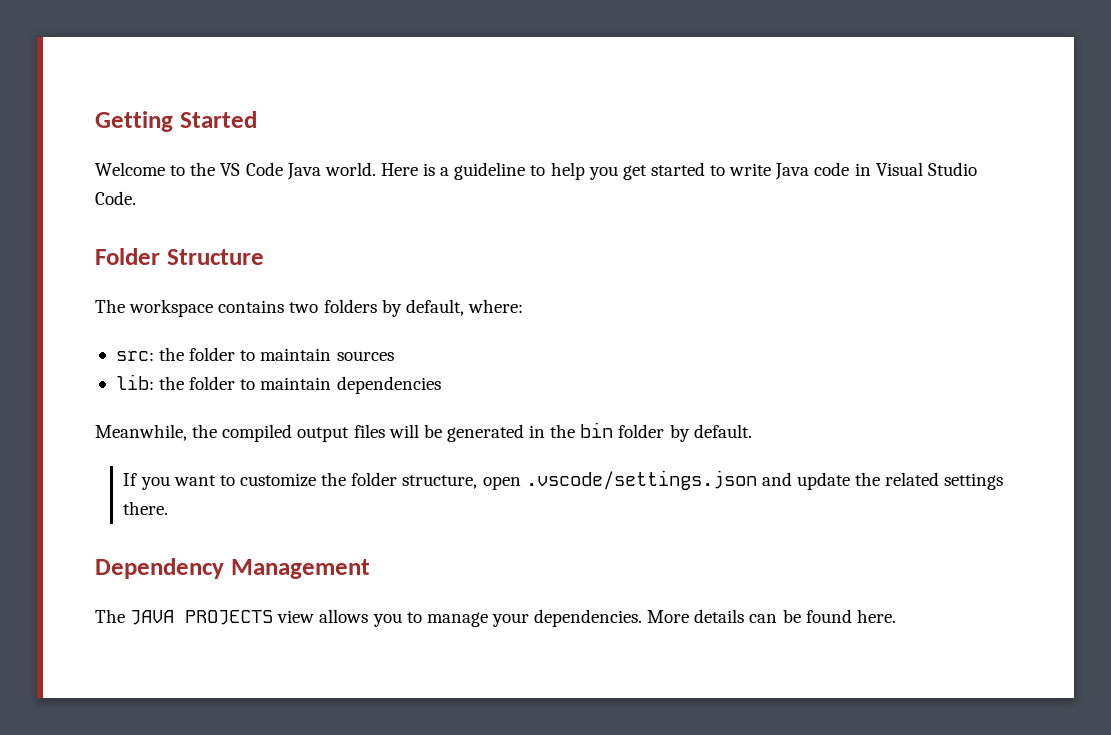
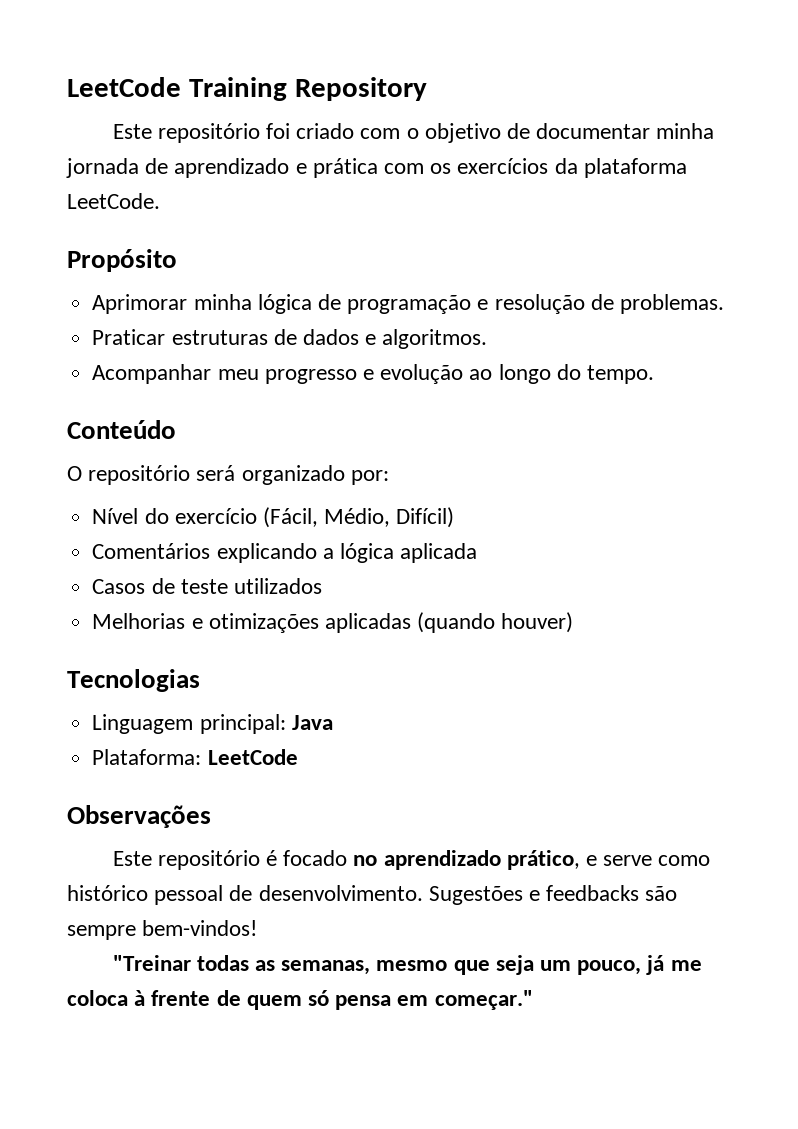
[95,111,257,132] [95,162,977,180] [95,191,136,205] [95,248,264,265] [95,299,523,317] [115,347,394,361] [115,374,441,394] [95,422,752,442] [123,470,1004,490] [123,501,169,515] [95,558,370,579] [95,609,896,627] Getting Started // Welcome to the VS Code Java world. Here is a guideline to help you get started to write Java code in Visual Studio Code. // Folder Structure // The workspace contains two folders by default, where: // src: the folder to maintain sources // lib: the folder to maintain dependencies // Meanwhile, the compiled output files will be generated in the bin folder by default. // If you want to customize the folder structure, open .vscode/settings.json and update the related settings there. // Dependency Management // The JAVA PROJECTS view allows you to manage your dependencies. More details can be found here. -> [67,77,427,101] [112,123,715,143] [66,158,687,178] [67,193,160,209] [67,249,177,272] [92,294,724,314] [92,329,488,349] [92,364,654,384] [67,420,176,439] [67,465,389,485] [92,507,455,528] [92,543,478,563] [92,578,322,594] [92,612,574,633] [67,669,200,692] [92,714,333,734] [92,749,298,765] [67,805,211,828] [112,850,711,870] [67,885,678,905] [67,920,258,940] [112,955,702,975] [67,990,533,1010] LeetCode Training Repository // Este repositório foi criado com o objetivo de documentar minha jornada de aprendizado e prática com os exercícios da plataforma LeetCode. // Propósito // Aprimorar minha lógica de programação e resolução de problemas. // Praticar estruturas de dados e algoritmos. // Acompanhar meu progresso e evolução ao longo do tempo. // Conteúdo // O repositório será organizado por: // Nível do exercício (Fácil, Médio, Difícil) // Comentários explicando a lógica aplicada // Casos de teste utilizados // Melhorias e otimizações aplicadas (quando houver) // Tecnologias // Linguagem principal: Java // Plataforma: LeetCode // Observações // Este repositório é focado no aprendizado prático, e serve como histórico pessoal de desenvolvimento. Sugestões e feedbacks são sempre bem-vindos! // "Treinar todas as semanas, mesmo que seja um pouco, já me coloca à frente de quem só pensa em começar."

